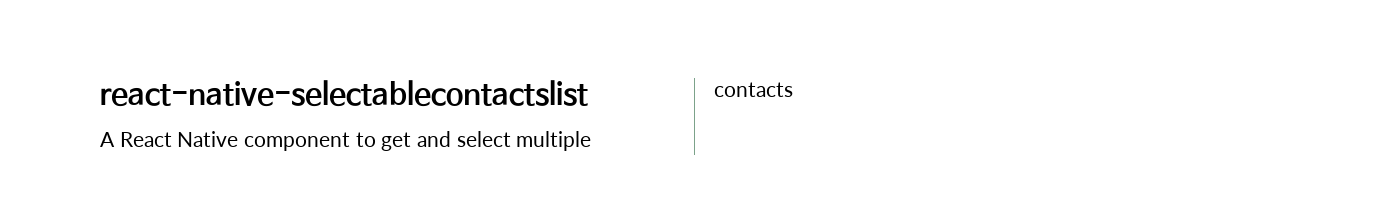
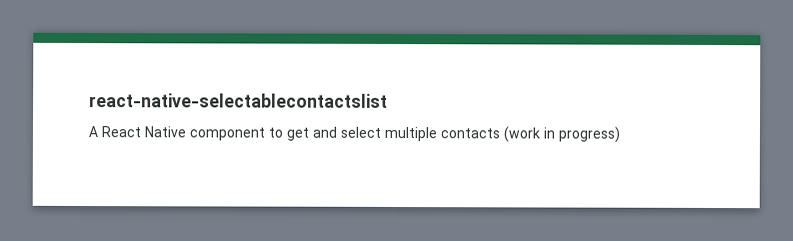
(793, 89) none -> [503,126,620,143] (work in progress)

